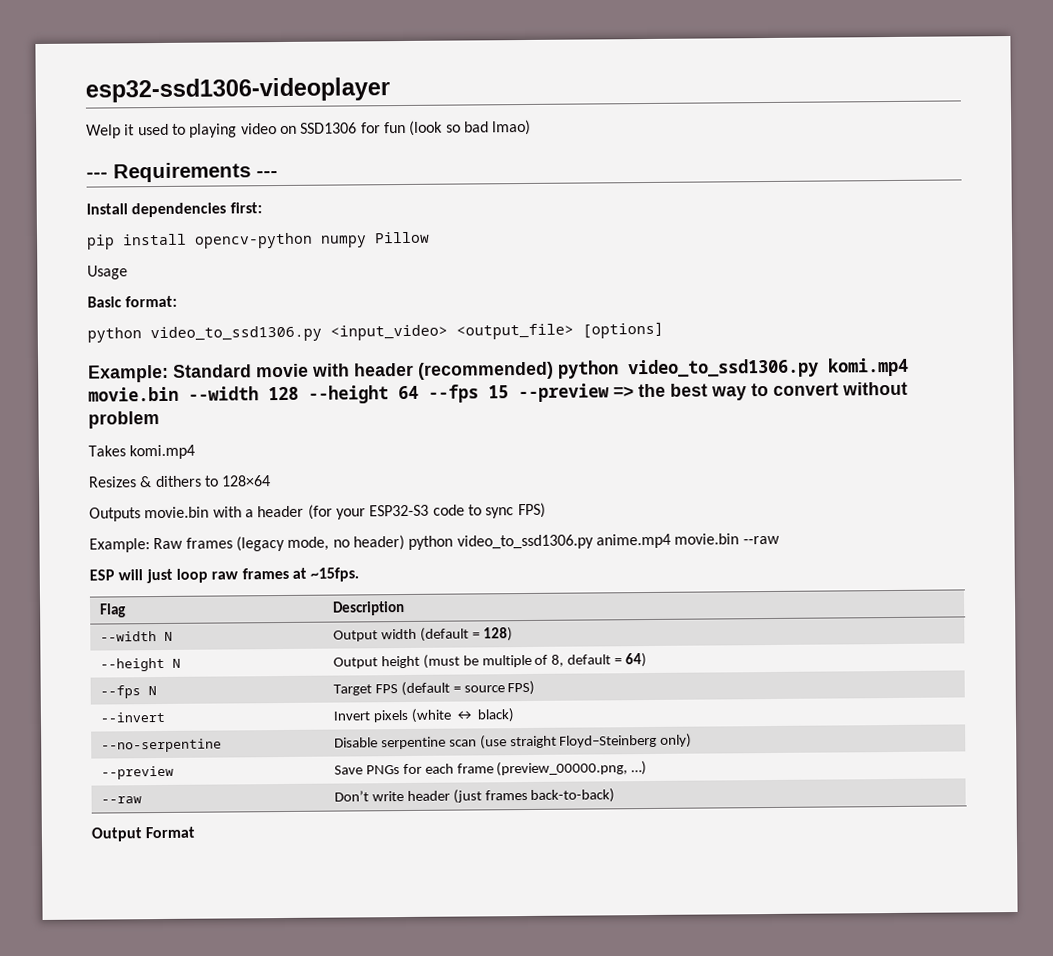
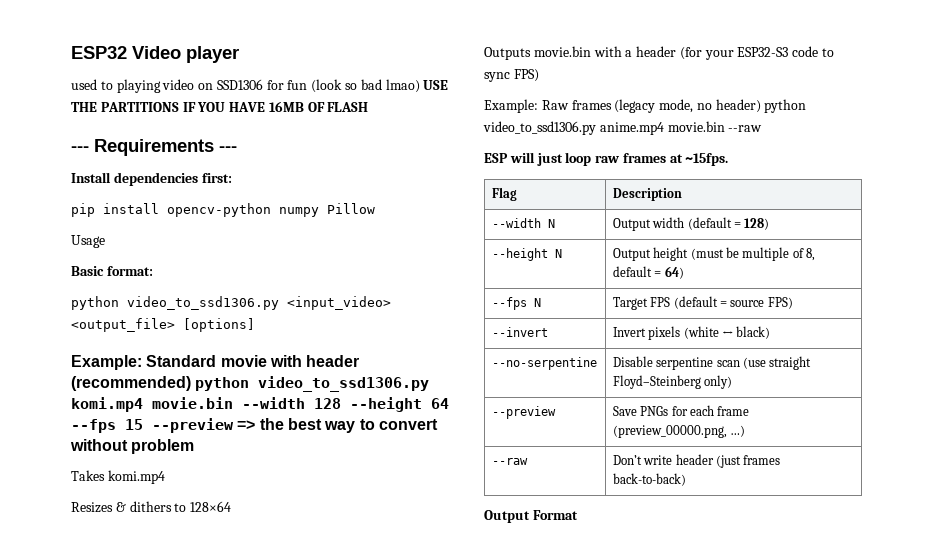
[85,77,390,103] [86,124,136,139] esp32-ssd1306-videoplayer // Welp it -> [71,46,239,63] ESP32 Video player //
(532, 127) none -> [423,80,449,90] [71,101,369,112] USE THE PARTITIONS IF YOU HAVE 16MB OF FLASH

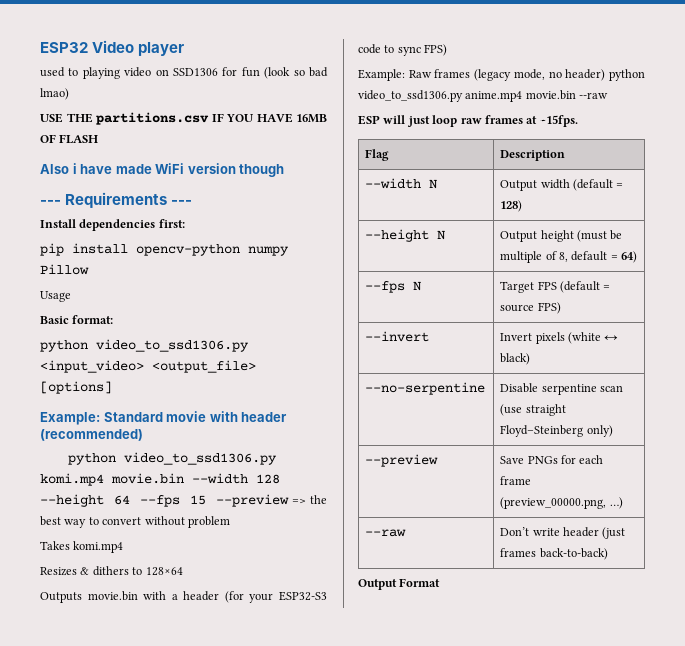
(420, 86) none -> (69, 94) //
[100,102,179,112] PARTITIONS -> [96,112,209,125] partitions.csv
(369, 107) none -> [40,163,285,177] // Also i have made WiFi version though
(191, 383) none -> (143, 435) //

